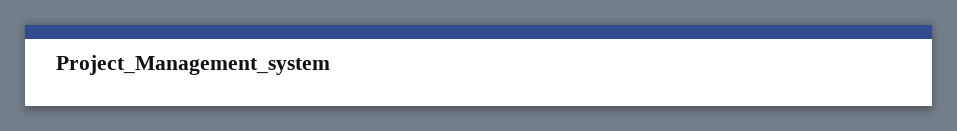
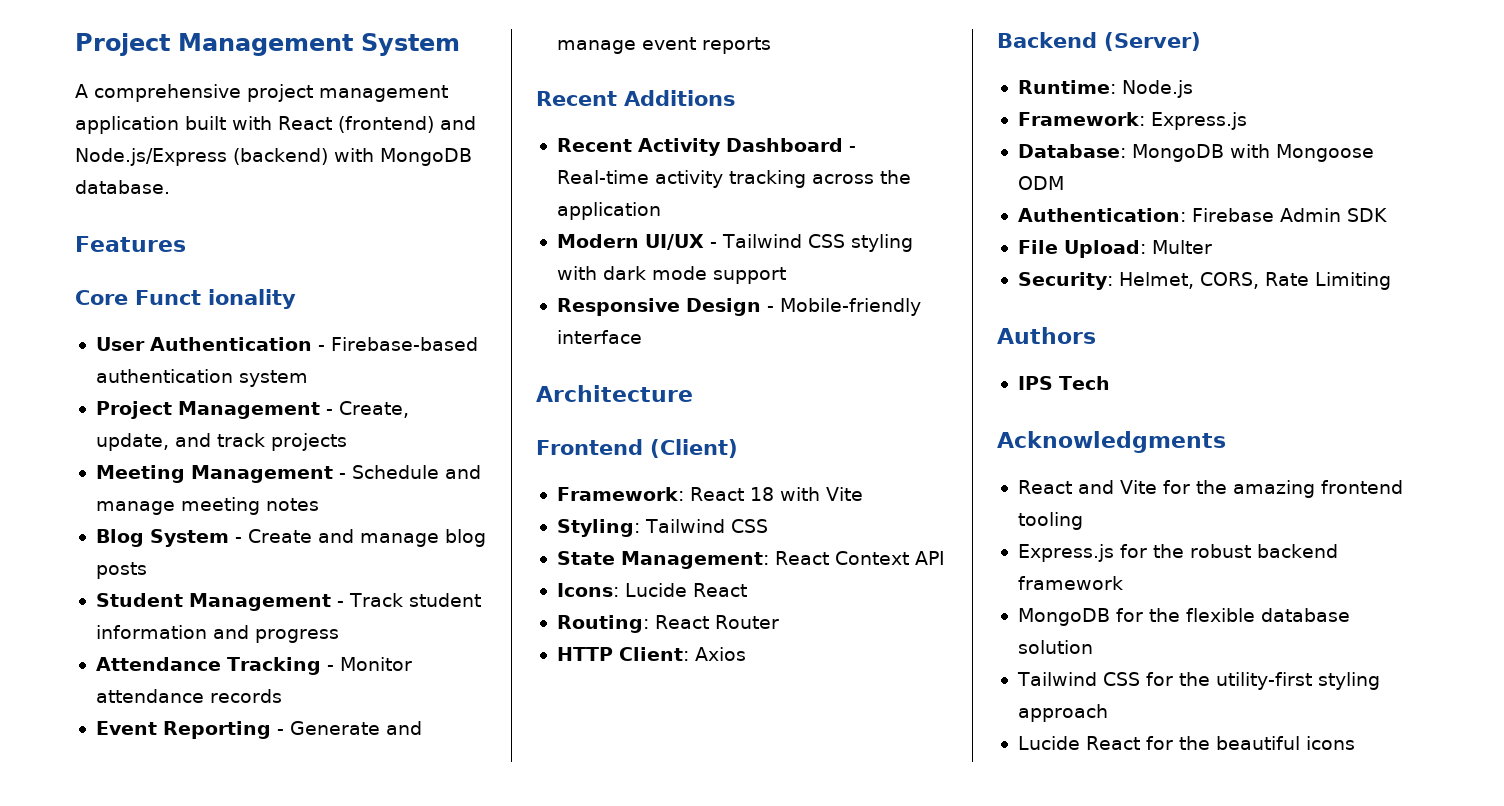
[56,55,330,75] Project_Management_system -> [75,33,460,56] [75,84,448,102] [75,116,476,134] [75,148,472,166] [75,180,170,194] [75,236,186,252] [75,289,296,309] [95,337,478,351] [95,369,308,387] [95,401,409,419] [95,433,347,451] [95,465,481,483] [95,497,319,515] [95,529,486,547] [95,562,147,579] [95,593,481,611] [95,625,339,643] [95,657,412,675] [95,689,282,703] [95,721,422,739] [556,37,771,54] [536,90,736,106] [556,138,856,156] [556,170,911,188] [556,202,661,220] [556,234,913,252] [556,266,786,284] [556,298,921,316] [556,330,642,344] [536,385,693,402] [536,439,738,458] [556,487,863,501] [556,519,768,537] [556,551,945,569] [556,583,747,597] [556,615,779,633] [556,647,746,661] [997,32,1201,51] [1017,80,1193,98] [1017,112,1247,130] [1017,144,1374,162] [1017,176,1064,190] [1017,208,1387,222] [1017,240,1212,258] [1017,272,1391,290] [997,327,1096,344] [1017,376,1110,390] [997,431,1226,453] [1017,480,1403,498] [1017,512,1083,530] [1017,544,1338,562] [1017,576,1123,590] [1017,608,1350,626] [1017,640,1093,654] [1016,672,1380,690] [1017,704,1108,722] [1017,736,1355,750] Project Management System // A comprehensive project management application built with React (frontend) and Node.js/Express (backend) with MongoDB database. // Features // Core Funct ionality // User Authentication - Firebase-based authentication system // Project Management - Create, update, and track projects // Meeting Management - Schedule and manage meeting notes // Blog System - Create and manage blog posts // Student Management - Track student information and progress // Attendance Tracking - Monitor attendance records // Event Reporting - Generate and manage event reports // Recent Additions // Recent Activity Dashboard - Real-time activity tracking across the application // Modern UI/UX - Tailwind CSS styling with dark mode support // Responsive Design - Mobile-friendly interface // Architecture // Frontend (Client) // Framework: React 18 with Vite // Styling: Tailwind CSS // State Management: React Context API // Icons: Lucide React // Routing: React Router // HTTP Client: Axios // Backend (Server) // Runtime: Node.js // Framework: Express.js // Database: MongoDB with Mongoose ODM // Authentication: Firebase Admin SDK // File Upload: Multer // Security: Helmet, CORS, Rate Limiting // Authors // IPS Tech // Acknowledgments // React and Vite for the amazing frontend tooling // Express.js for the robust backend framework // MongoDB for the flexible database solution // Tailwind CSS for the utility-first styling approach // Lucide React for the beautiful icons

